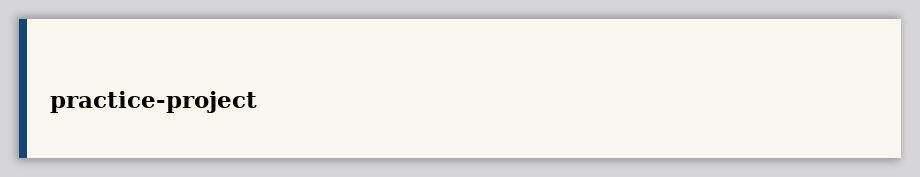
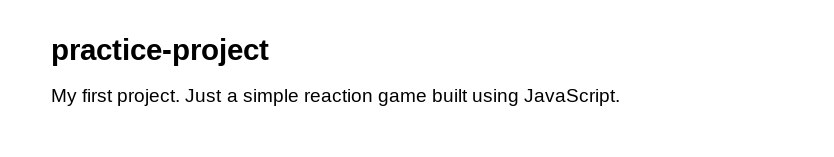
(257, 102) none -> [51,89,621,106] // My first project. Just a simple reaction game built using JavaScript.

